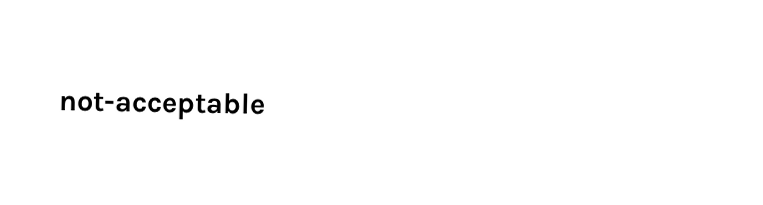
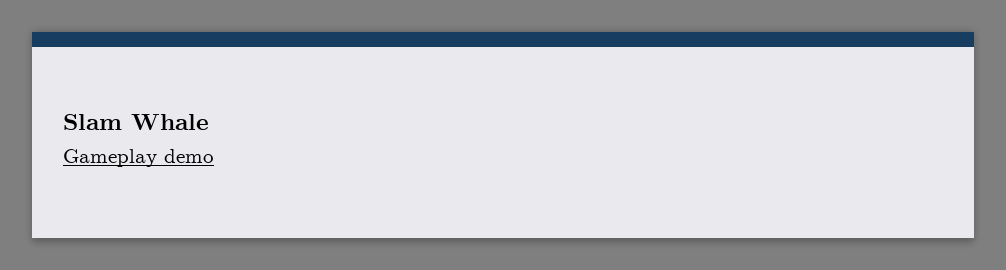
[58,90,266,121] not-acceptable -> [63,114,209,130] [63,149,214,167] Slam Whale // Gameplay demo

